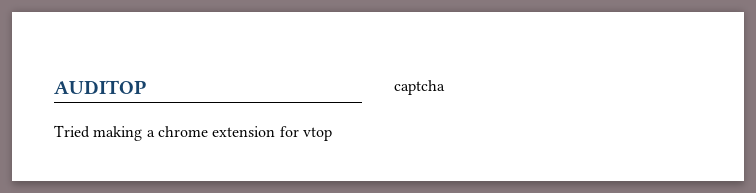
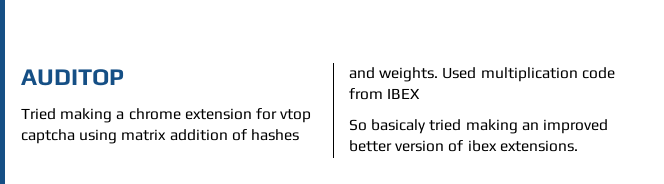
(445, 87) none -> [79,129,299,144] [349,67,615,82] [349,88,421,100] [349,119,608,134] [349,140,578,152] using matrix addition of hashes and weights. Used multiplication code from IBEX // So basicaly tried making an improved better version of ibex extensions.

